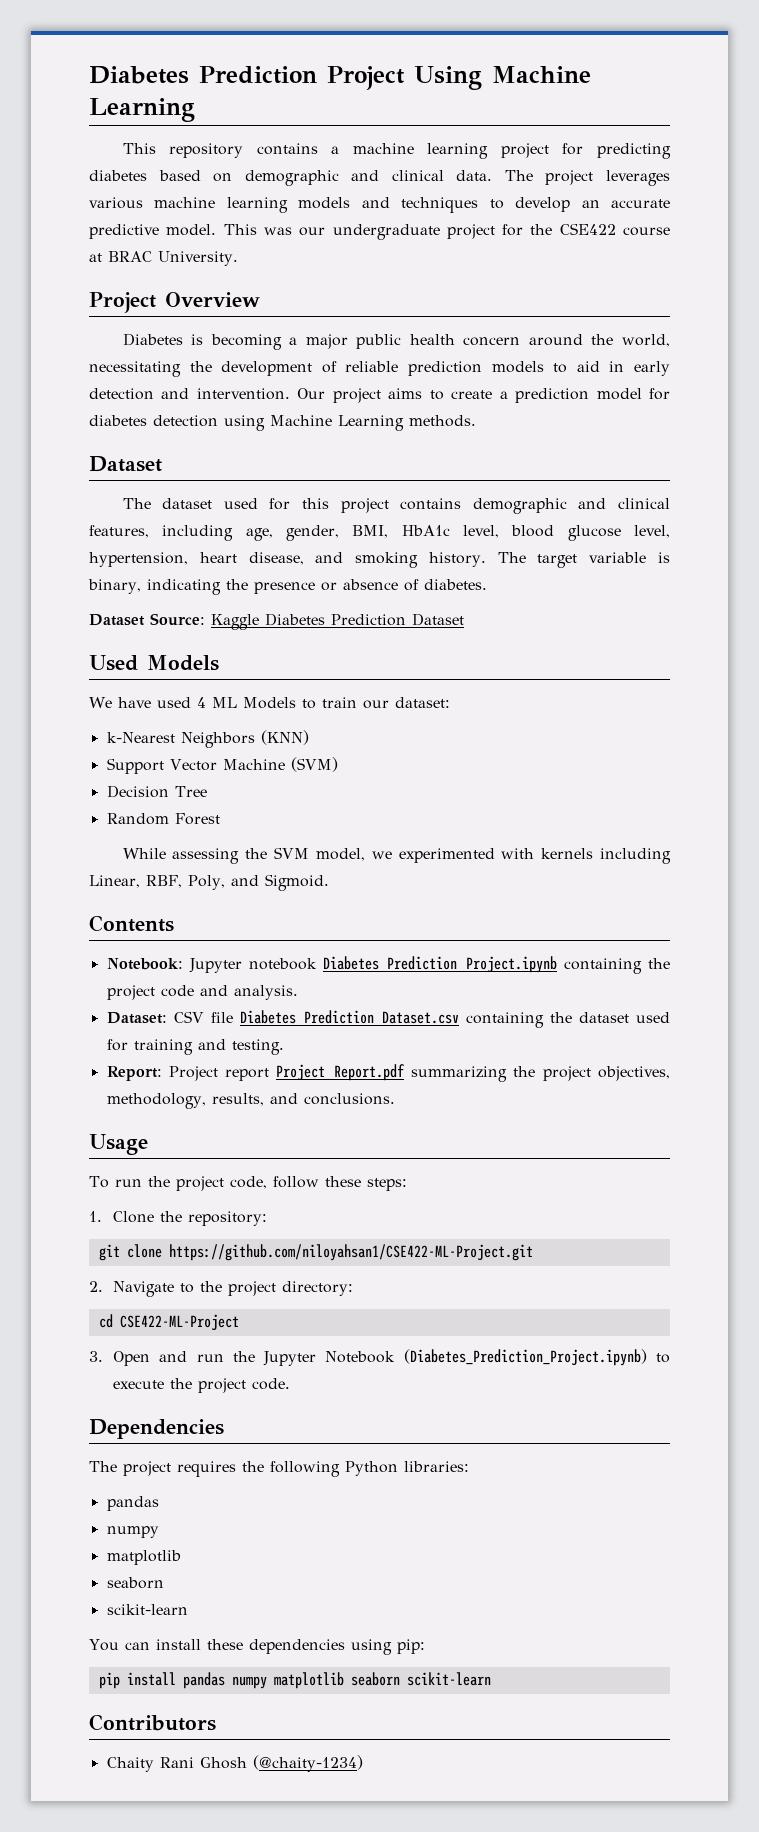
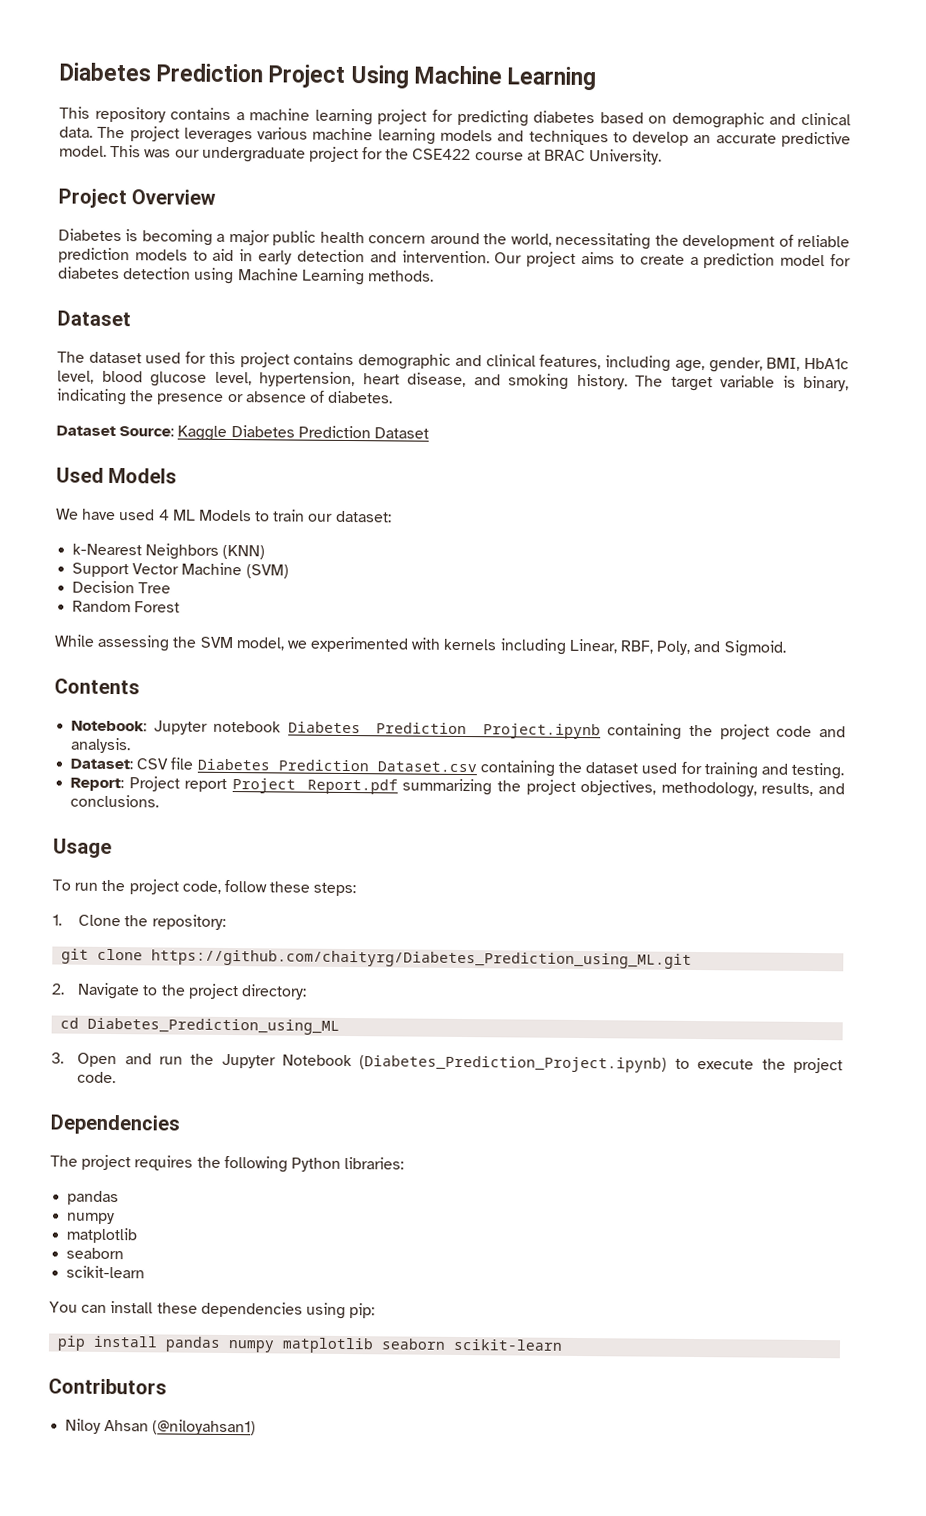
[168,1244,533,1261] https://github.com/niloyahsan1/CSE422-ML-Project.git -> [151,949,693,969] https://github.com/chaityrg/Diabetes_Prediction_using_ML.git
[119,1314,239,1331] CSE422-ML-Project -> [87,1017,341,1035] Diabetes_Prediction_using_ML
[106,1755,363,1772] Chaity Rani Ghosh (@chaity-1234) -> [65,1418,257,1436] Niloy Ahsan (@niloyahsan1)

